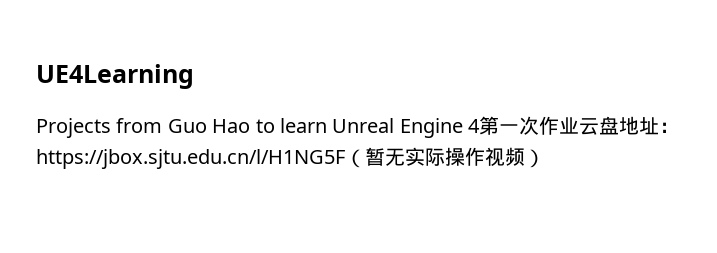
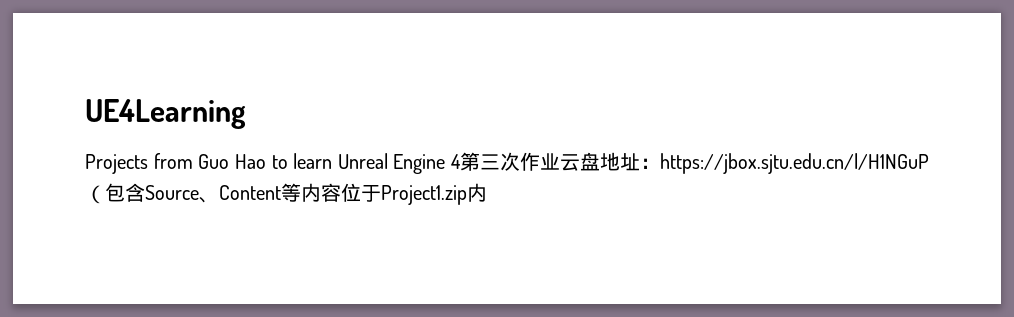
[499,124,520,133] 一 -> [480,154,501,170] 三
[36,147,545,169] https://jbox.sjtu.edu.cn/l/H1NG5F（暂无实际操作视频） -> [660,153,930,174] [85,183,487,205] https://jbox.sjtu.edu.cn/l/H1NGuP（包含Source、Content等内容位于Project1.zip内

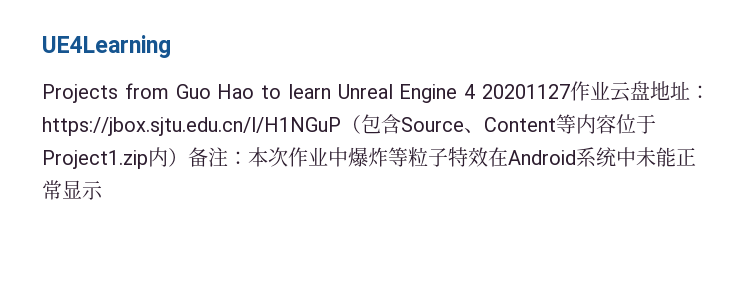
[460,152,521,171] 第三次 -> [481,84,570,99] 20201127
(487, 192) none -> [168,147,696,167] [42,180,103,200] ）备注：本次作业中爆炸等粒子特效在Android系统中未能正常显示

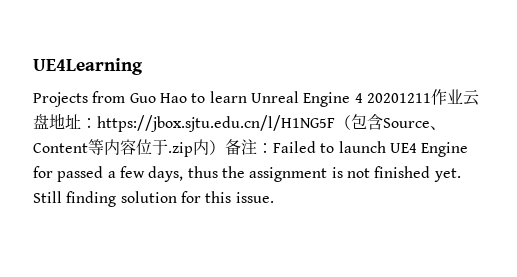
[481,84,570,99] 20201127 -> [366,93,431,103] 20201211
[42,117,341,136] https://jbox.sjtu.edu.cn/l/H1NGuP -> [97,115,335,132] https://jbox.sjtu.edu.cn/l/H1NG5F
[42,150,148,169] Project1.zip -> [168,142,193,157] .zip
[248,147,696,167] [42,180,103,200] 本次作业中爆炸等粒子特效在Android系统中未能正常显示 -> [273,141,469,157] [33,166,461,182] [33,191,274,207] Failed to launch UE4 Engine for passed a few days, thus the assignment is not finished yet. Still finding solution for this issue.

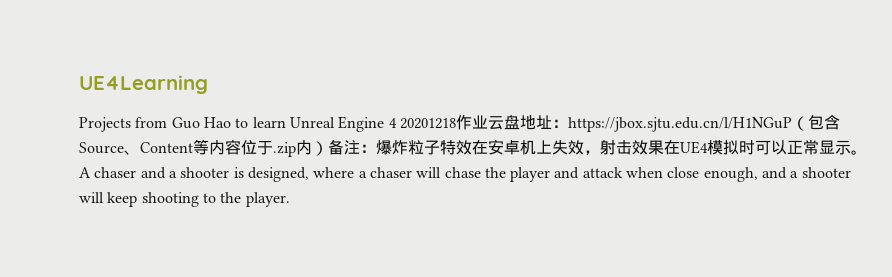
[366,93,431,103] 20201211 -> [399,118,456,129] 20201218
[97,115,335,132] https://jbox.sjtu.edu.cn/l/H1NG5F -> [567,117,792,132] https://jbox.sjtu.edu.cn/l/H1NGuP
[273,141,469,157] [33,166,461,182] [33,191,274,207] Failed to launch UE4 Engine for passed a few days, thus the assignment is not finished yet. Still finding solution for this issue. -> [376,139,867,155] [79,167,851,182] [79,192,290,207] 爆炸粒子特效在安卓机上失效，射击效果在UE4模拟时可以正常显示。A chaser and a shooter is designed, where a chaser will chase the player and attack when close enough, and a shooter will keep shooting to the player.

